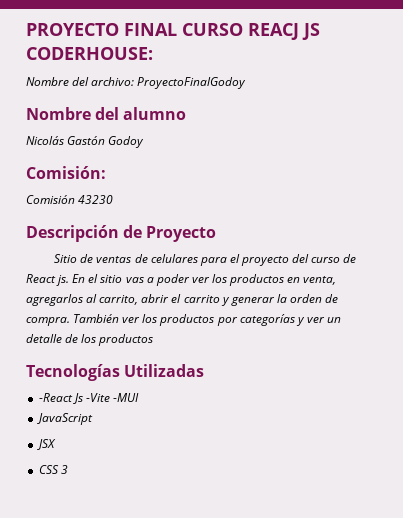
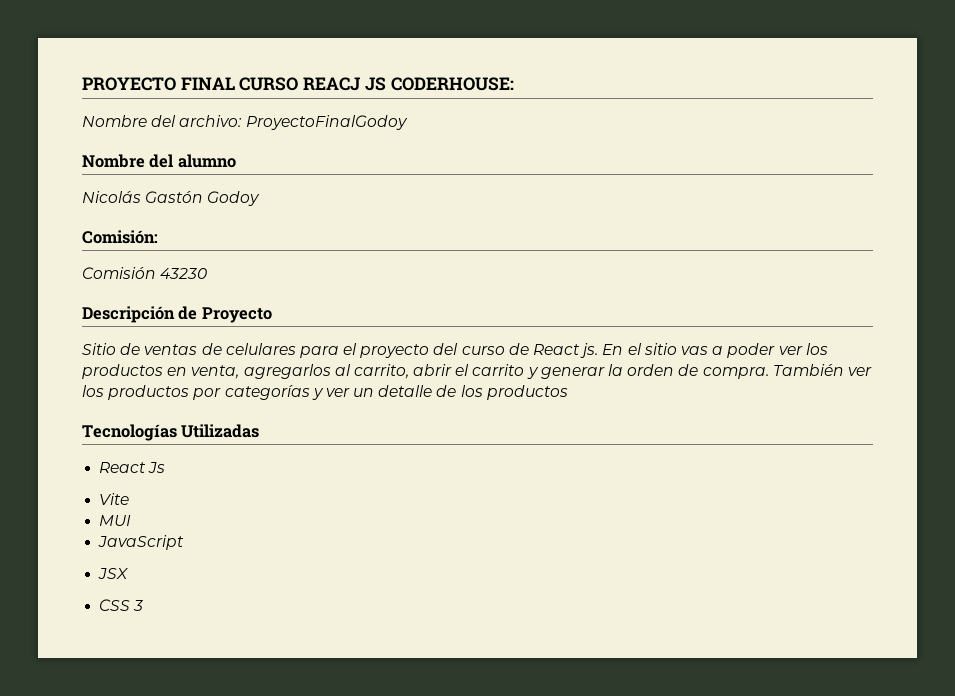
[38,393,73,402] -React -> [99,462,147,473] React
[85,393,139,402] -Vite -MUI -> [99,493,130,505] [99,515,132,526] // Vite // MUI

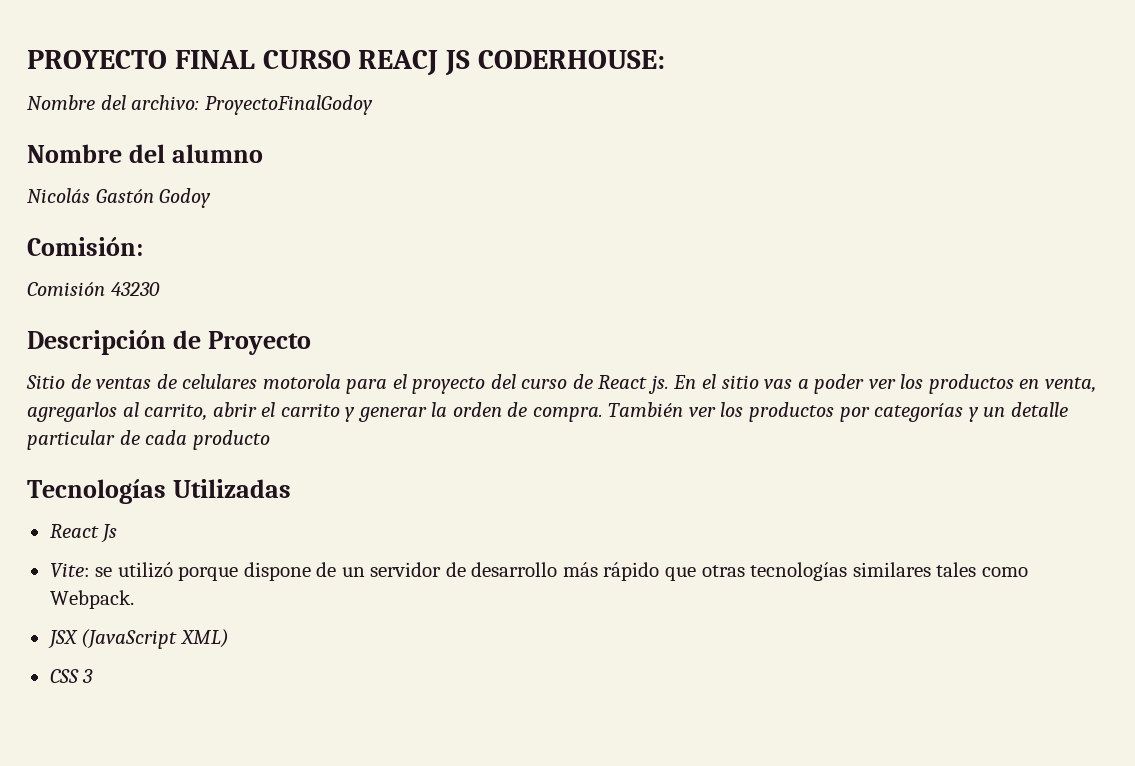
(296, 349) none -> [262,374,341,389] motorola
[325,388,350,397] ver -> (979, 414) none
[436,385,568,400] de los productos -> [27,430,270,450] particular de cada producto
[99,493,130,505] [99,515,132,526] [98,535,185,550] Vite // MUI // JavaScript -> [49,562,1028,581] [49,590,134,609] Vite: se utilizó porque dispone de un servidor de desarrollo más rápido que otras tecnologías similares tales como Webpack.
(129, 573) none -> [81,629,229,649] (JavaScript XML)

